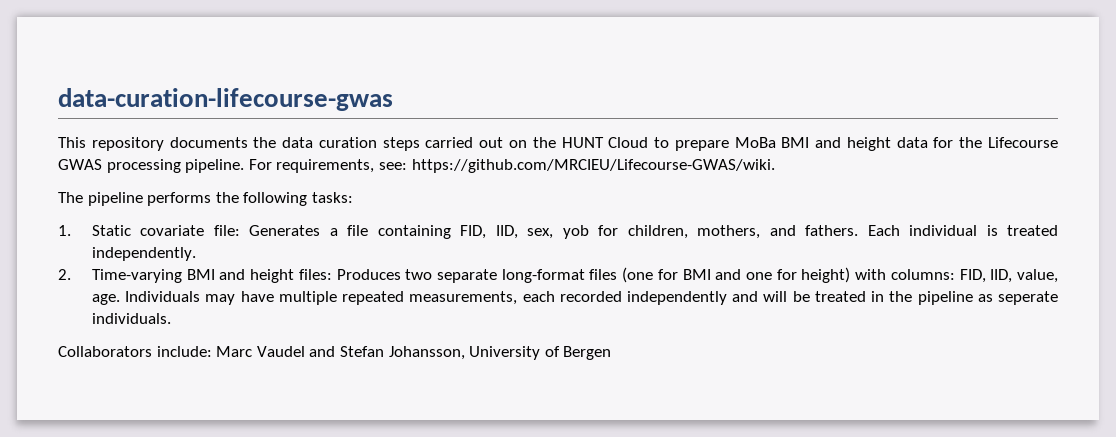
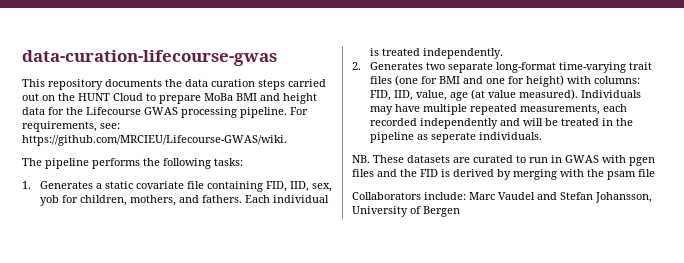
[91,225,338,236] Static covariate file: Generates a -> [39,181,184,189] Generates a static covariate
[91,269,401,283] Time-varying BMI and height files: Produces -> [369,62,423,70] Generates
(585, 276) none -> [558,62,652,73] time-varying trait
[91,294,120,305] age. -> [449,89,578,101] age (at value measured).
(171, 318) none -> [352,155,655,166] [352,169,655,180] // NB. These datasets are curated to run in GWAS with pgen files and the FID is derived by merging with the psam file

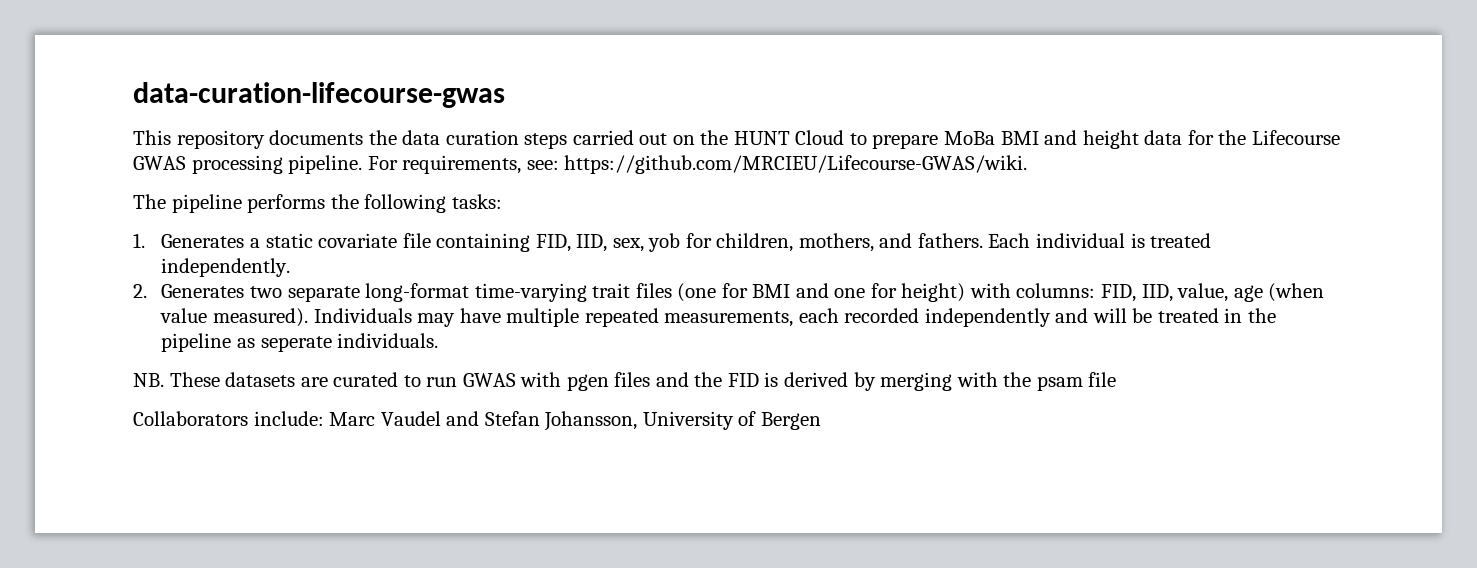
[470,89,485,100] (at -> [1268,283,1325,302] (when
[551,155,562,163] in -> (458, 382) none

